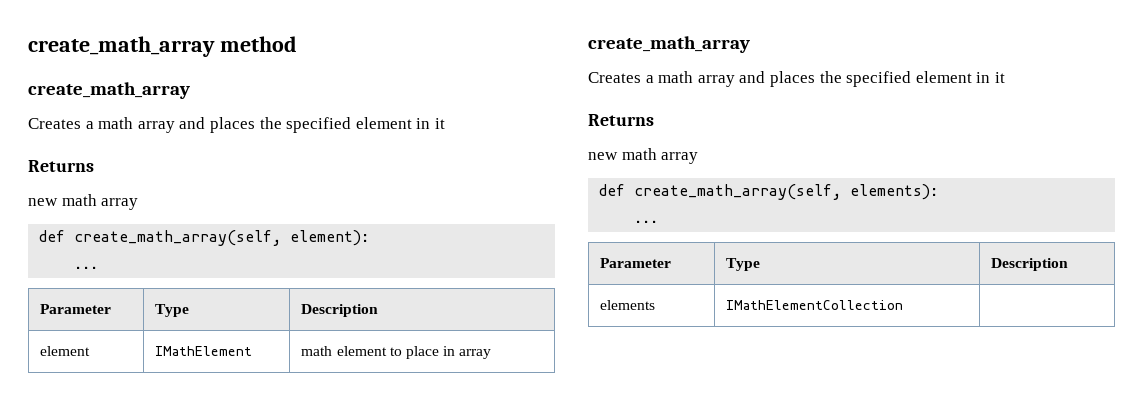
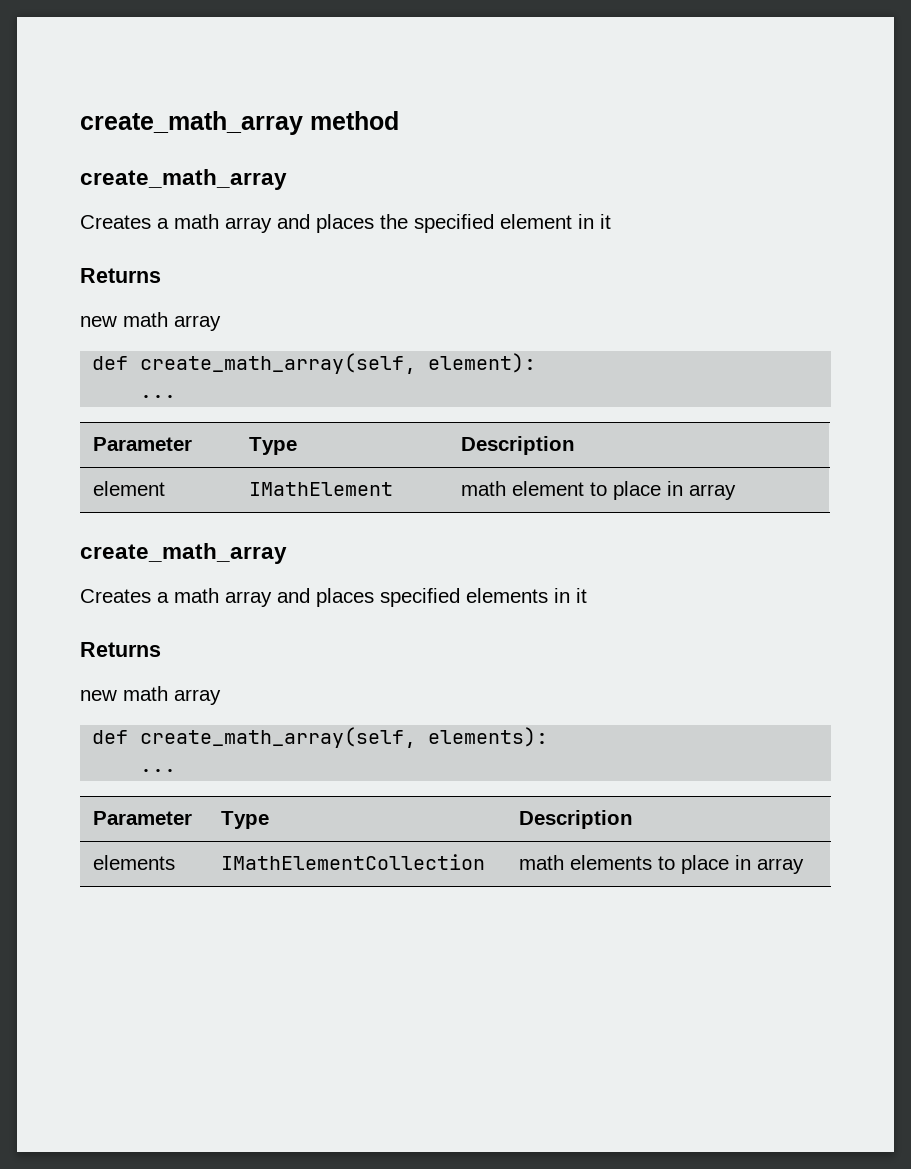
[819,71,972,87] the specified element -> [380,588,548,607] specified elements
(904, 305) none -> [519,855,805,874] math elements to place in array

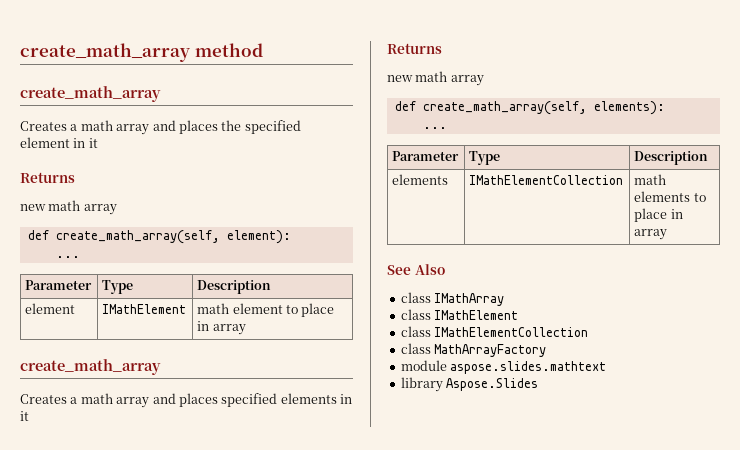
(805, 866) none -> [387,264,445,275] [400,292,505,306] [400,309,519,320] [400,326,589,337] [400,343,547,357] [400,360,607,374] [400,377,539,392] // See Also // class IMathArray // class IMathElement // class IMathElementCollection // class MathArrayFactory // module aspose.slides.mathtext // library Aspose.Slides

